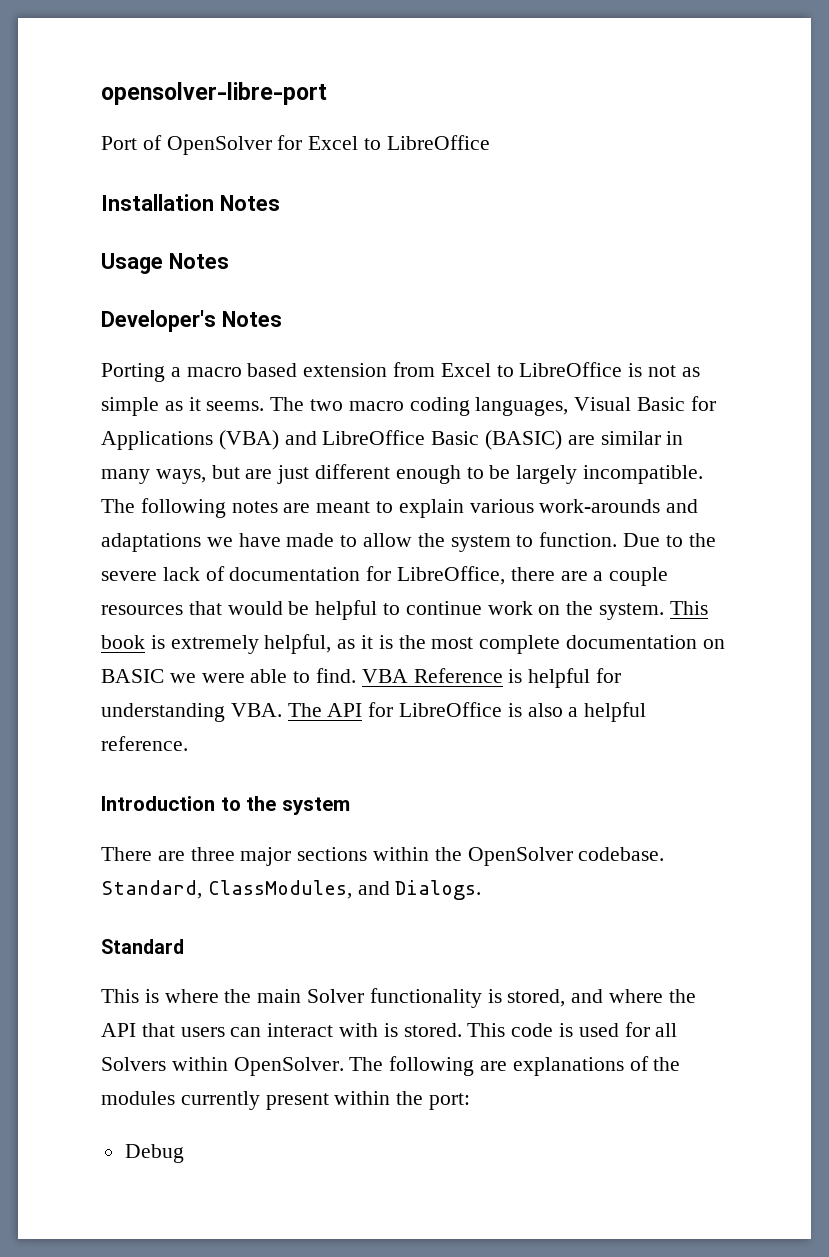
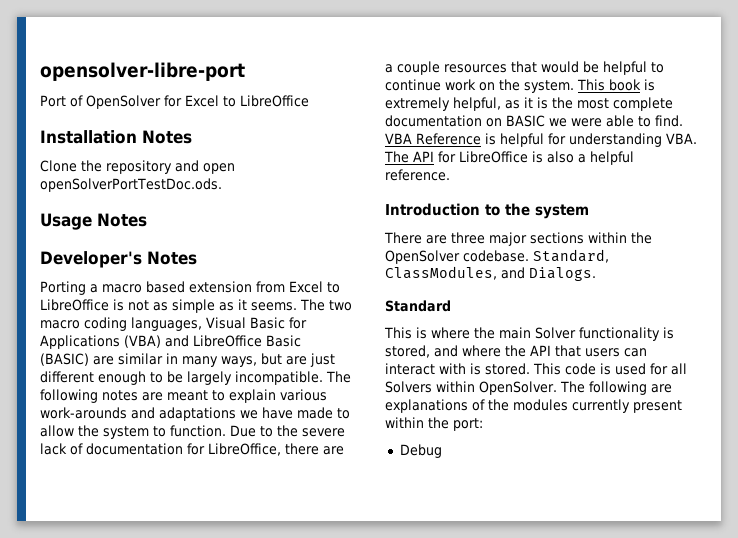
(280, 203) none -> [40,160,235,174] [40,178,222,192] // Clone the repository and open openSolverPortTestDoc.ods.

